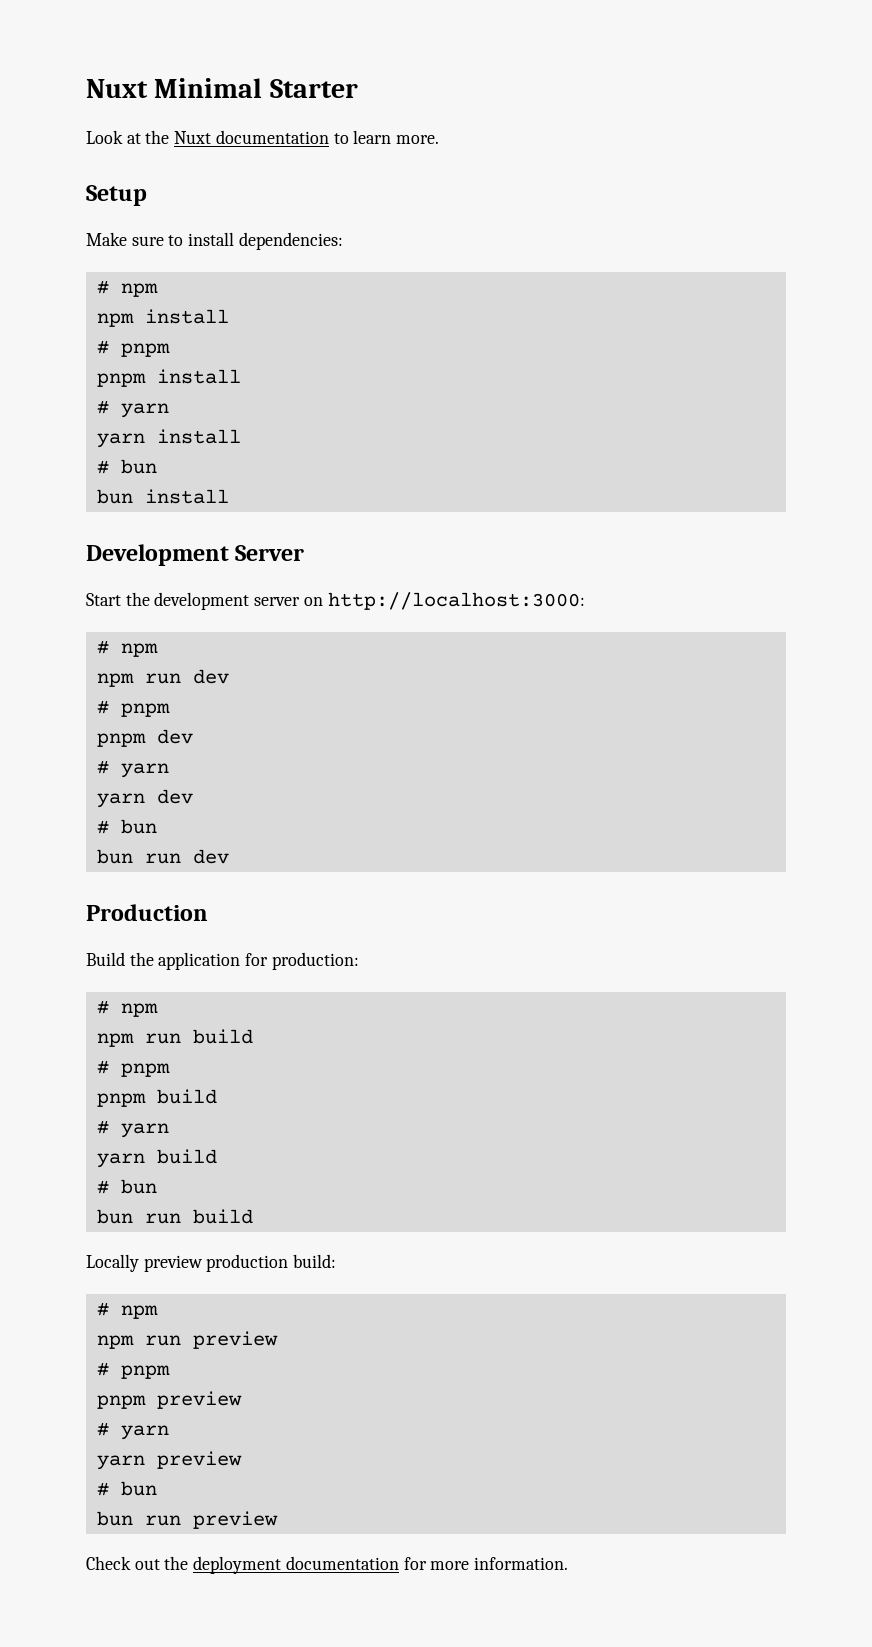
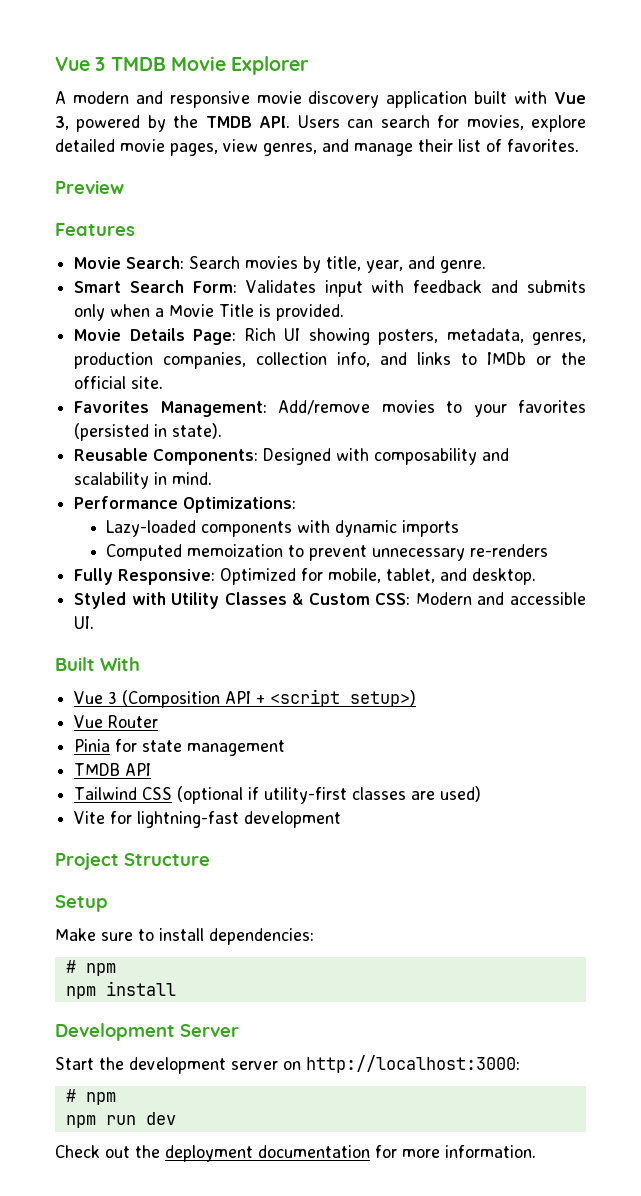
[86,78,358,98] [86,130,440,144] Nuxt Minimal Starter // Look at the Nuxt documentation to learn more. -> [55,56,310,75] [55,91,587,108] [55,115,586,132] [55,139,579,156] [55,180,124,194] [55,223,135,236] [74,256,487,273] [74,280,586,297] [74,304,345,321] [74,328,586,345] [74,352,586,369] [74,376,164,389] [74,400,586,417] [74,423,223,441] [74,448,510,465] [74,472,213,489] [74,496,297,513] [106,520,460,537] [106,544,549,561] [74,568,537,585] [74,592,586,609] [74,616,95,629] [55,657,140,671] [74,689,417,708] [74,715,159,728] [74,739,286,756] [74,763,152,776] [74,786,482,804] [74,811,342,828] [55,852,210,870] Vue 3 TMDB Movie Explorer // A modern and responsive movie discovery application built with Vue 3, powered by the TMDB API. Users can search for movies, explore detailed movie pages, view genres, and manage their list of favorites. // Preview // Features // Movie Search: Search movies by title, year, and genre. // Smart Search Form: Validates input with feedback and submits only when a Movie Title is provided. // Movie Details Page: Rich UI showing posters, metadata, genres, production companies, collection info, and links to IMDb or the official site. // Favorites Management: Add/remove movies to your favorites (persisted in state). // Reusable Components: Designed with composability and scalability in mind. // Performance Optimizations: // Lazy-loaded components with dynamic imports // Computed memoization to prevent unnecessary re-renders // Fully Responsive: Optimized for mobile, tablet, and desktop. // Styled with Utility Classes & Custom CSS: Modern and accessible UI. // Built With // Vue 3 (Composition API + <script setup>) // Vue Router // Pinia for state management // TMDB API // Tailwind CSS (optional if utility-first classes are used) // Vite for lightning-fast development // Project Structure
[96,340,170,357] [96,369,241,387] [96,400,169,418] [96,429,241,448] [96,459,157,474] [96,489,229,504] // # pnpm // pnpm install // # yarn // yarn install // # bun // bun install -> (176, 988) none
[96,700,170,717] [96,729,193,747] [96,760,169,778] [96,789,193,808] [96,819,157,834] [96,849,229,864] [86,904,208,921] [86,952,359,970] [96,1000,158,1017] [96,1029,253,1047] [96,1060,170,1077] [96,1089,217,1107] [96,1120,169,1138] [96,1149,217,1168] [96,1179,157,1194] [96,1209,253,1224] [86,1254,337,1272] [96,1302,158,1319] [96,1331,278,1349] [96,1362,170,1379] [96,1391,242,1409] [96,1422,169,1440] [96,1451,242,1470] [96,1481,157,1496] [96,1511,278,1529] // # pnpm // pnpm dev // # yarn // yarn dev // # bun // bun run dev // Production // Build the application for production: // # npm // npm run build // # pnpm // pnpm build // # yarn // yarn build // # bun // bun run build // Locally preview production build: // # npm // npm run preview // # pnpm // pnpm preview // # yarn // yarn preview // # bun // bun run preview -> (176, 1118) none

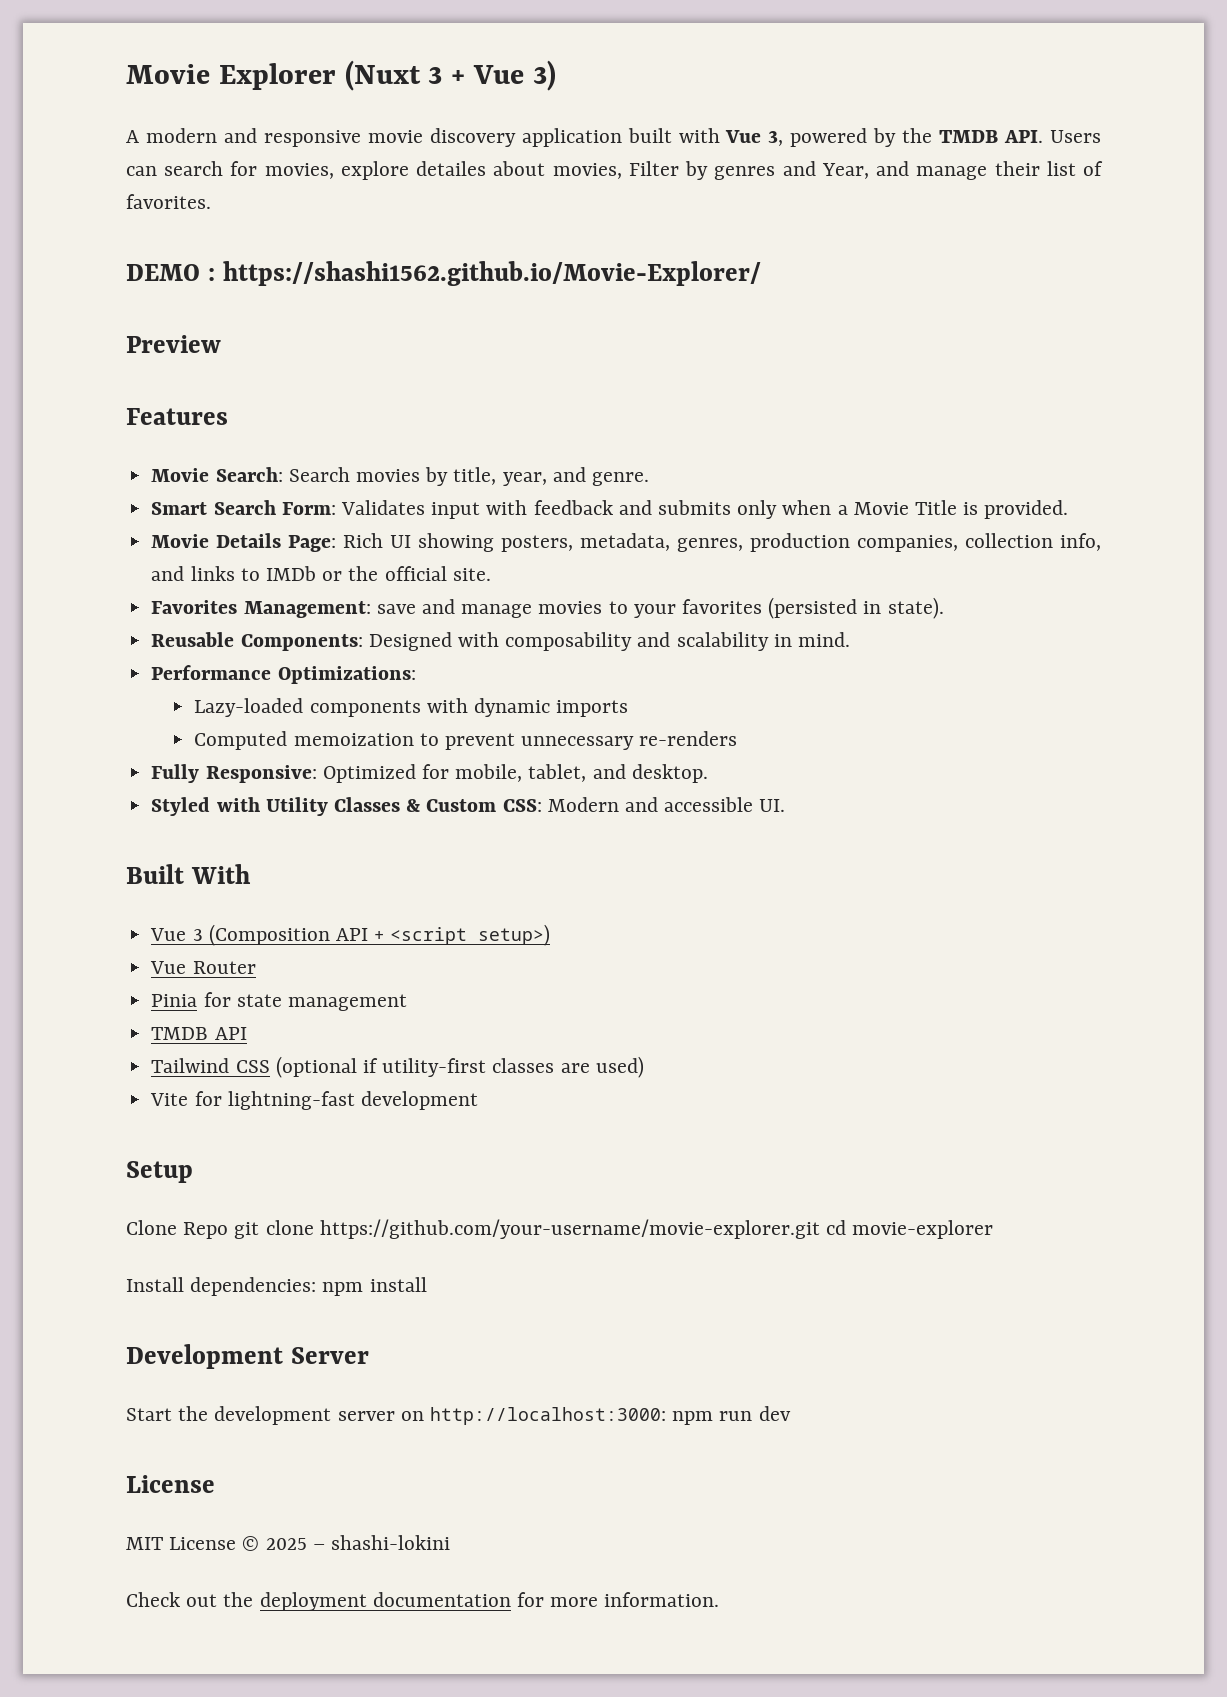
[55,57,166,71] Vue 3 TMDB -> (126, 74) none
(310, 65) none -> [344,60,556,91] (Nuxt 3 + Vue 3)
[55,139,317,156] detailed movie pages, view genres, -> [416,161,869,180] detailes about movies, Filter by genres and Year,
(579, 145) none -> [126,261,761,286] // DEMO : https://shashi1562.github.io/Movie-Explorer/
[278,400,371,415] Add/remove -> [376,599,533,618] save and manage
[55,852,210,870] // Project Structure -> (478, 1100) none
[55,928,204,941] Make sure to install -> [126,1219,994,1239] [126,1277,184,1292] Clone Repo git clone https://github.com/your-username/movie-explorer.git cd movie-explorer // Install
[65,960,116,976] // # npm // -> (317, 1286) none
[65,1089,116,1105] // # npm // -> (667, 1416) none
(176, 1118) none -> [126,1475,215,1493] [126,1535,451,1551] // License // MIT License © 2025 – shashi-lokini

